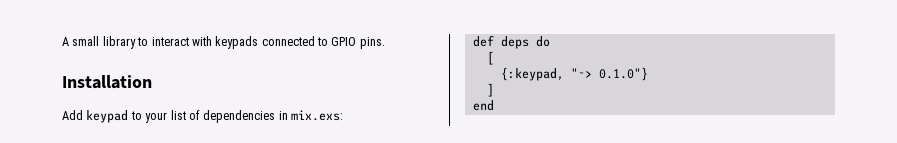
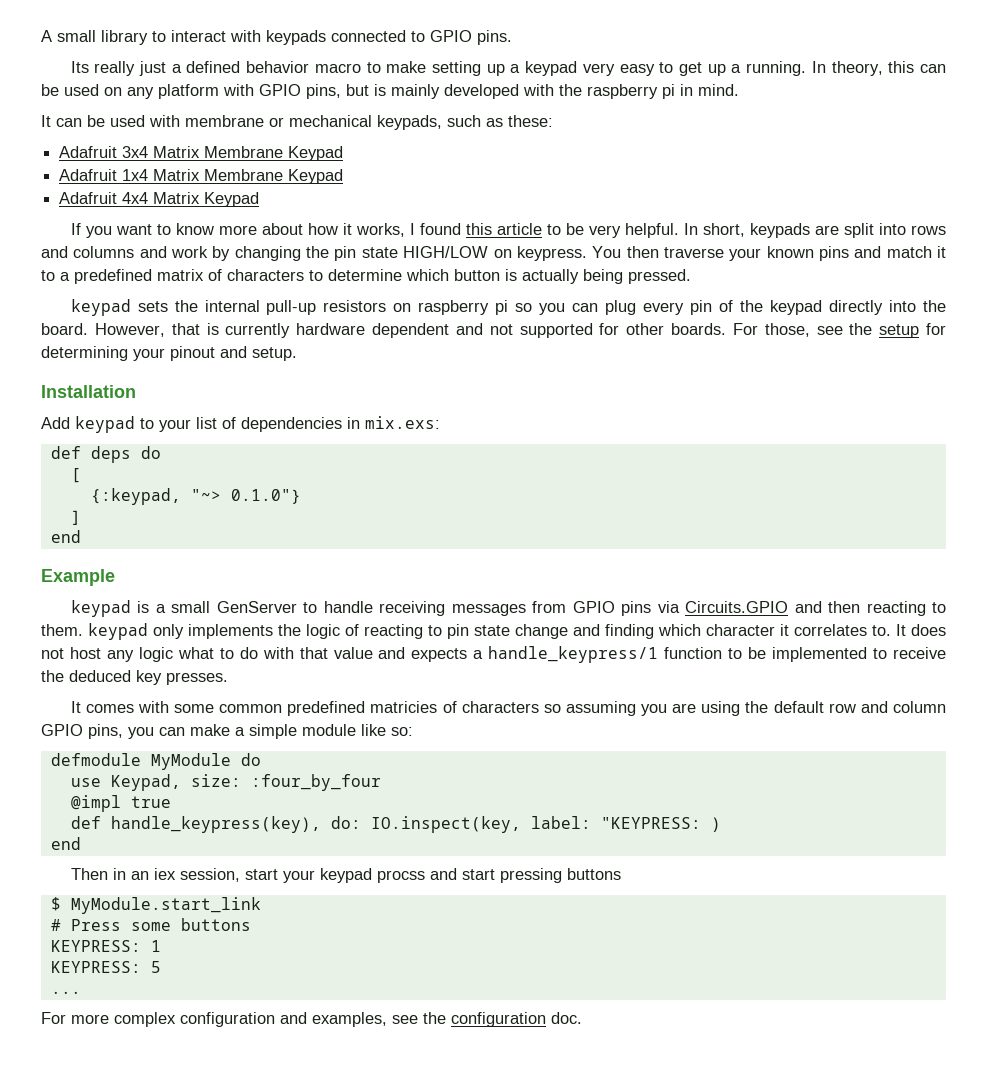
(385, 43) none -> [70,61,946,76] [41,84,739,99] [41,115,553,130] [59,146,344,161] [59,169,344,184] [59,192,260,207] [70,223,947,238] [41,246,947,261] [41,269,691,284] [70,299,946,316] [41,323,947,338] [41,346,297,361] // Its really just a defined behavior macro to make setting up a keypad very easy to get up a running. In theory, this can be used on any platform with GPIO pins, but is mainly developed with the raspberry pi in mind. // It can be used with membrane or mechanical keypads, such as these: // Adafruit 3x4 Matrix Membrane Keypad // Adafruit 1x4 Matrix Membrane Keypad // Adafruit 4x4 Matrix Keypad // If you want to know more about how it works, I found this article to be very helpful. In short, keypads are split into rows and columns and work by changing the pin state HIGH/LOW on keypress. You then traverse your known pins and match it to a predefined matrix of characters to determine which button is actually being pressed. // keypad sets the internal pull-up resistors on raspberry pi so you can plug every pin of the keypad directly into the board. However, that is currently hardware dependent and not supported for other boards. For those, see the setup for determining your pinout and setup.
(494, 105) none -> [41,569,115,586] [70,600,947,617] [41,623,946,640] [41,646,946,663] [41,670,228,685] [70,701,946,716] [41,724,413,739] [50,753,261,770] [70,774,381,791] [70,795,171,812] [70,816,721,833] [50,837,81,850] [70,868,621,883] [50,897,261,914] [50,918,251,931] [50,940,161,952] [50,961,161,973] [50,991,81,994] [41,1012,582,1027] // Example // keypad is a small GenServer to handle receiving messages from GPIO pins via Circuits.GPIO and then reacting to them. keypad only implements the logic of reacting to pin state change and finding which character it correlates to. It does not host any logic what to do with that value and expects a handle_keypress/1 function to be implemented to receive the deduced key presses. // It comes with some common predefined matricies of characters so assuming you are using the default row and column GPIO pins, you can make a simple module like so: // defmodule MyModule do // use Keypad, size: :four_by_four // @impl true // def handle_keypress(key), do: IO.inspect(key, label: "KEYPRESS: ) // end // Then in an iex session, start your keypad procss and start pressing buttons // $ MyModule.start_link // # Press some buttons // KEYPRESS: 1 // KEYPRESS: 5 // ... // For more complex configuration and examples, see the configuration doc.

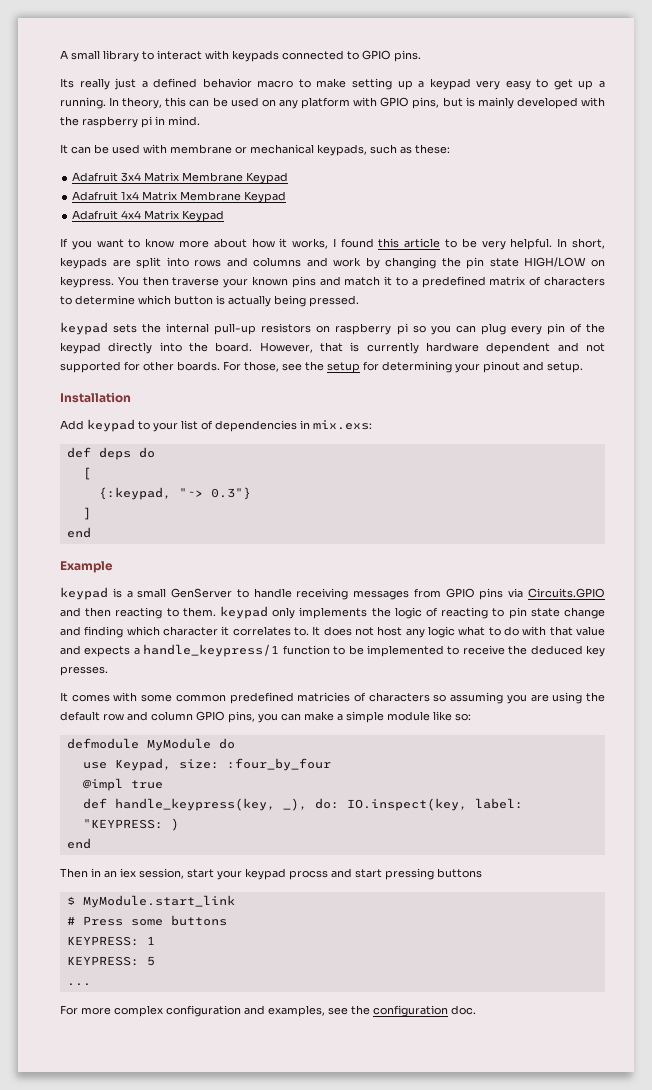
[230,489,301,504] 0.1.0"} -> [210,487,251,500] 0.3"}
[110,816,321,833] handle_keypress(key), -> [114,798,307,811] handle_keypress(key, _),

